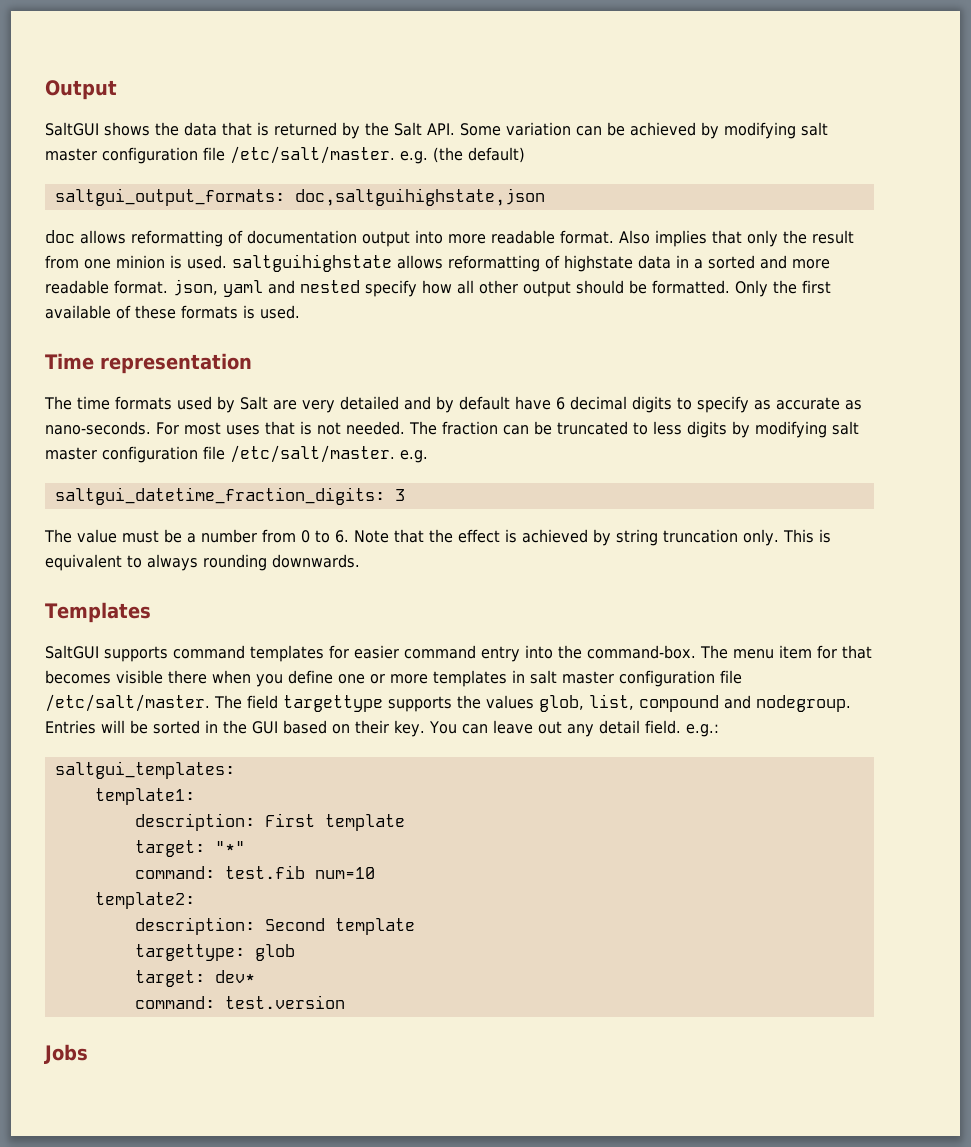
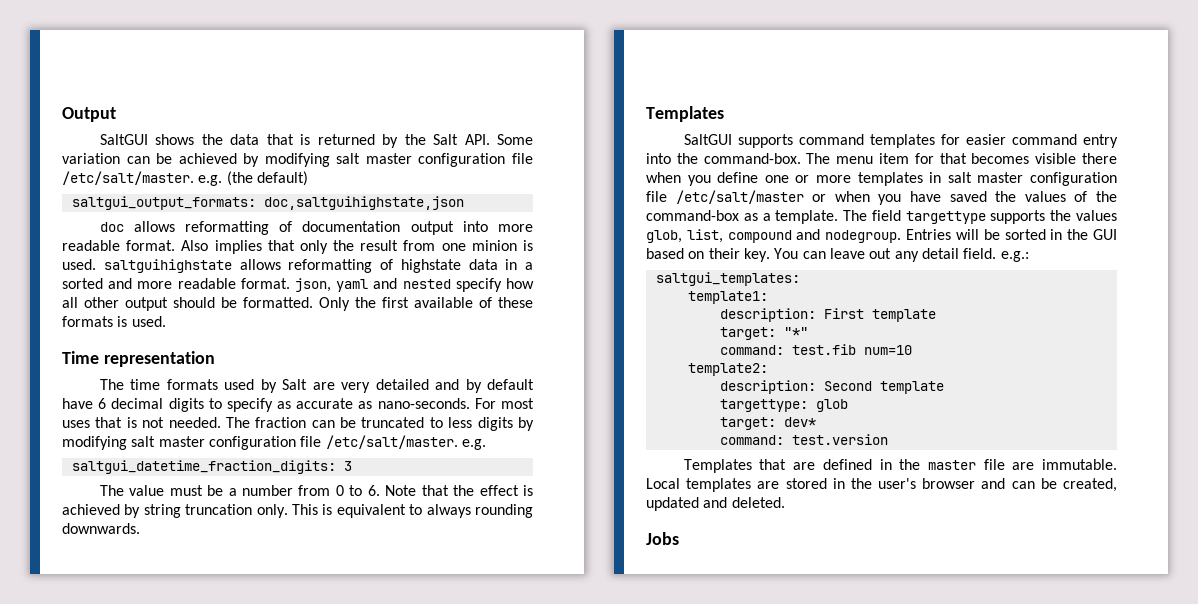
[45,694,210,712] /etc/salt/master. -> [675,190,1117,205] [646,210,839,224] /etc/salt/master or when you have saved the values of the command-box as a template.
(345, 1002) none -> [683,459,1117,473] [646,478,1117,492] [646,497,785,511] // Templates that are defined in the master file are immutable. Local templates are stored in the user's browser and can be created, updated and deleted.

